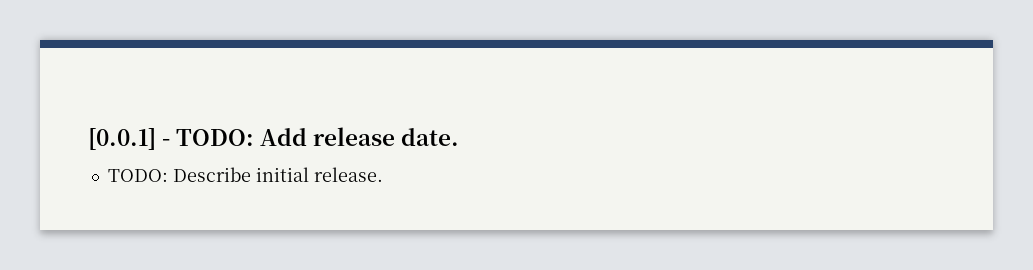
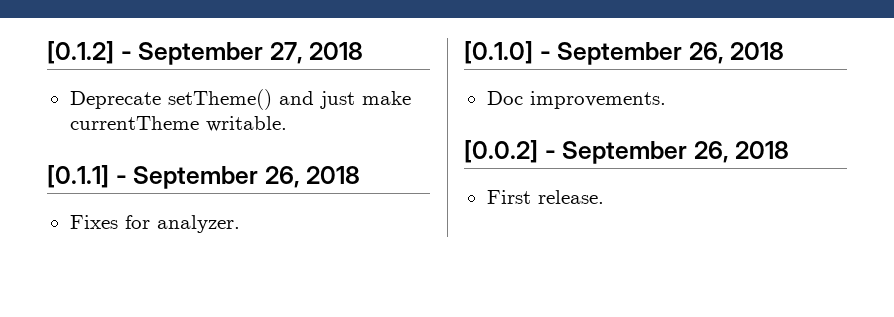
[88,127,460,150] [107,167,309,182] [0.0.1] - TODO: Add release date. // TODO: Describe initial -> [47,41,364,65] [69,89,411,110] [69,116,287,132] [47,165,361,189] [69,215,240,233] [464,41,785,65] [486,91,666,109] [464,140,790,164] [486,190,531,204] [0.1.2] - September 27, 2018 // Deprecate setTheme() and just make currentTheme writable. // [0.1.1] - September 26, 2018 // Fixes for analyzer. // [0.1.0] - September 26, 2018 // Doc improvements. // [0.0.2] - September 26, 2018 // First

